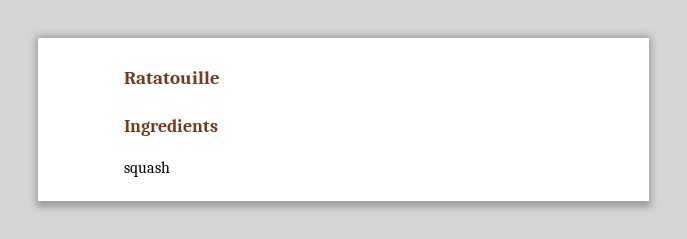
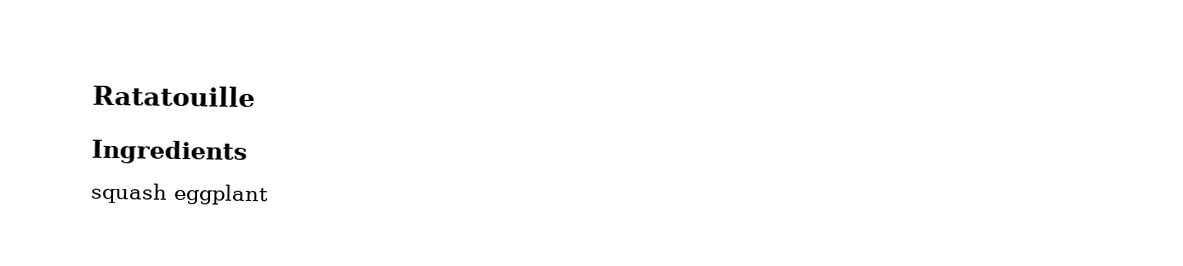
(170, 169) none -> [173,183,269,206] eggplant

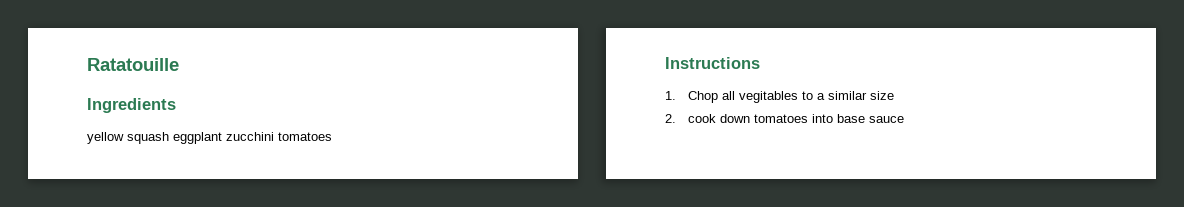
(248, 152) none -> [87,132,124,144] yellow
(269, 194) none -> [226,132,332,141] [665,57,760,69] [665,91,895,103] [665,114,905,123] zucchini tomatoes // Instructions // 1. Chop all vegitables to a similar size // 2. cook down tomatoes into base sauce

